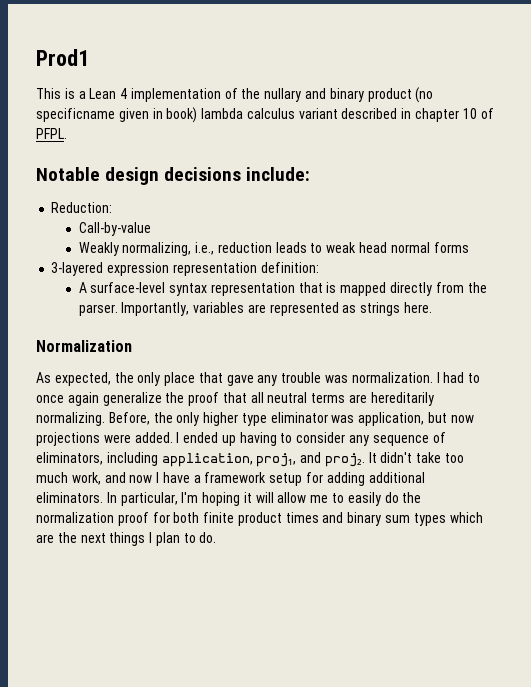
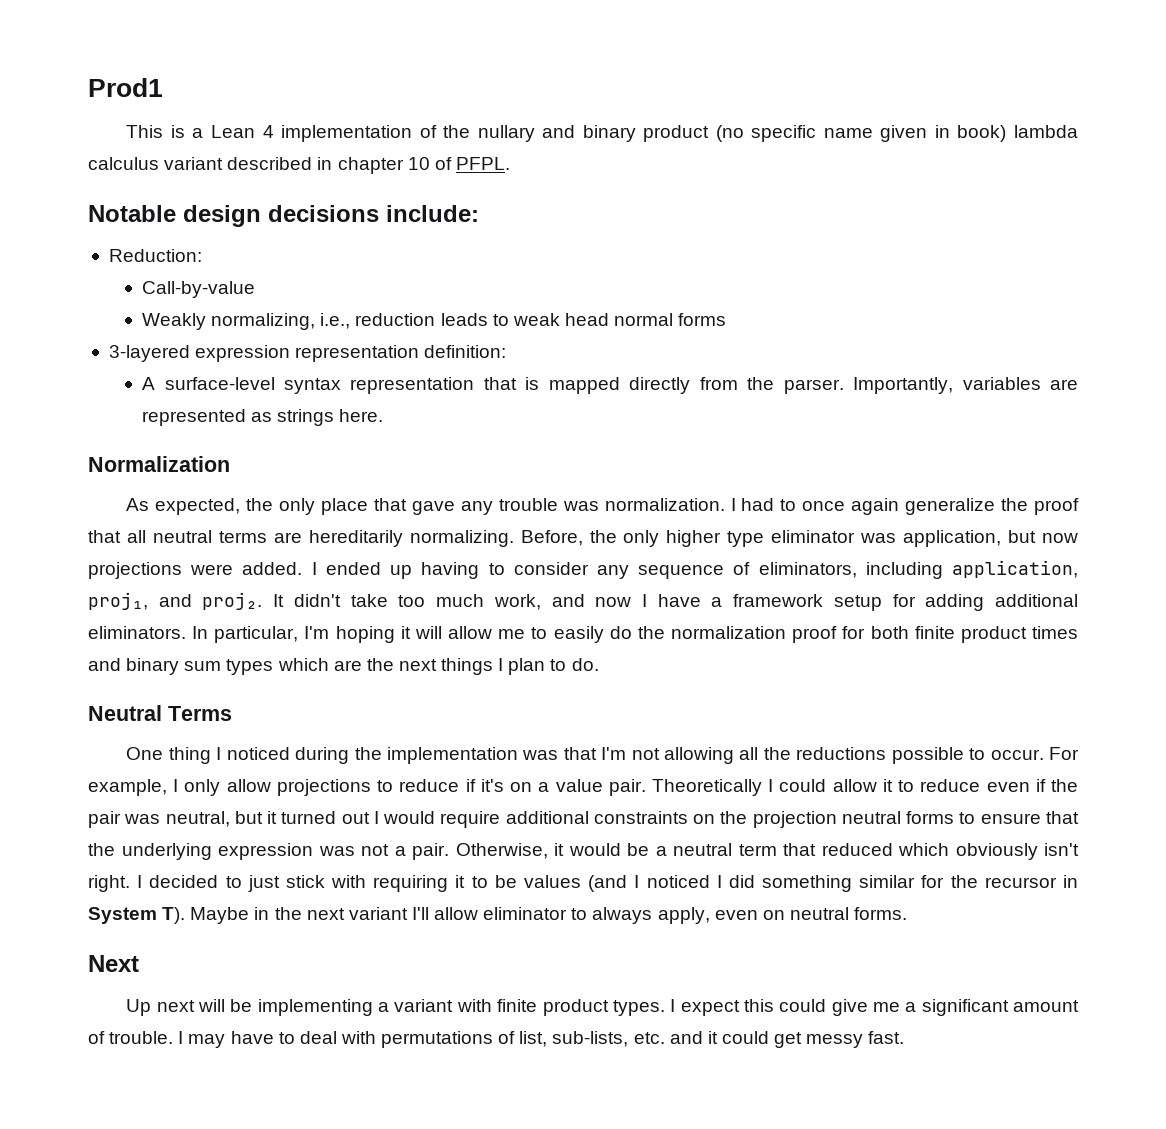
[36,108,115,122] specificname -> [751,125,873,142] specific name
(217, 537) none -> [88,705,232,721] [126,747,1079,764] [88,779,1079,796] [88,811,1080,828] [88,843,1079,860] [88,875,1078,892] [88,907,908,924] [88,955,139,972] [126,999,1080,1016] [88,1031,905,1048] // Neutral Terms // One thing I noticed during the implementation was that I'm not allowing all the reductions possible to occur. For example, I only allow projections to reduce if it's on a value pair. Theoretically I could allow it to reduce even if the pair was neutral, but it turned out I would require additional constraints on the projection neutral forms to ensure that the underlying expression was not a pair. Otherwise, it would be a neutral term that reduced which obviously isn't right. I decided to just stick with requiring it to be values (and I noticed I did something similar for the recursor in System T). Maybe in the next variant I'll allow eliminator to always apply, even on neutral forms. // Next // Up next will be implementing a variant with finite product types. I expect this could give me a significant amount of trouble. I may have to deal with permutations of list, sub-lists, etc. and it could get messy fast.

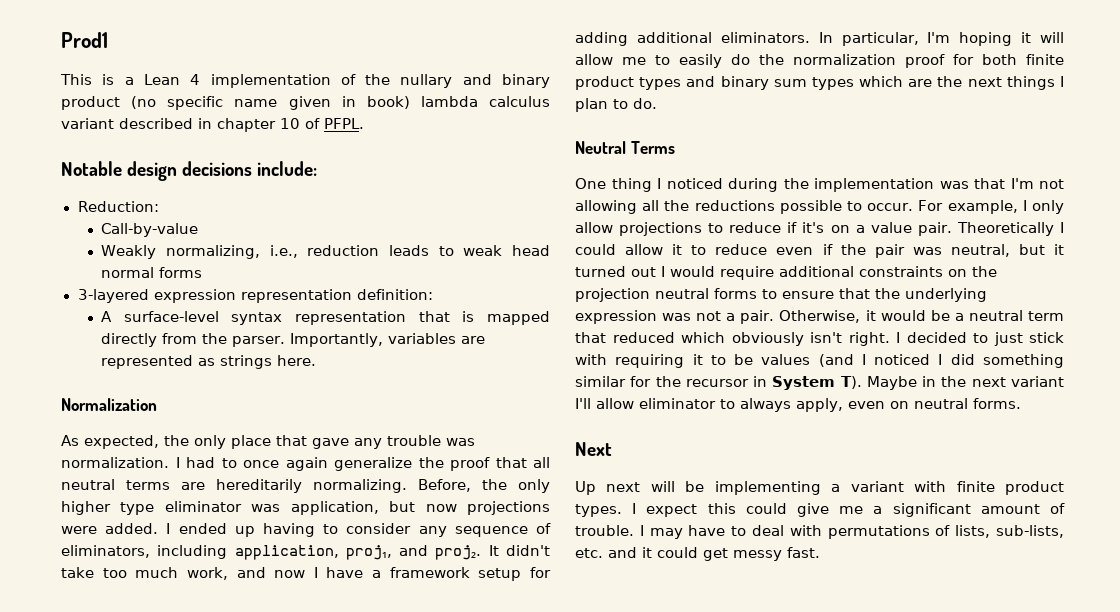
[1031,626,1078,639] times -> [639,77,682,90] types
[519,1031,548,1047] list, -> [955,525,991,538] lists,

